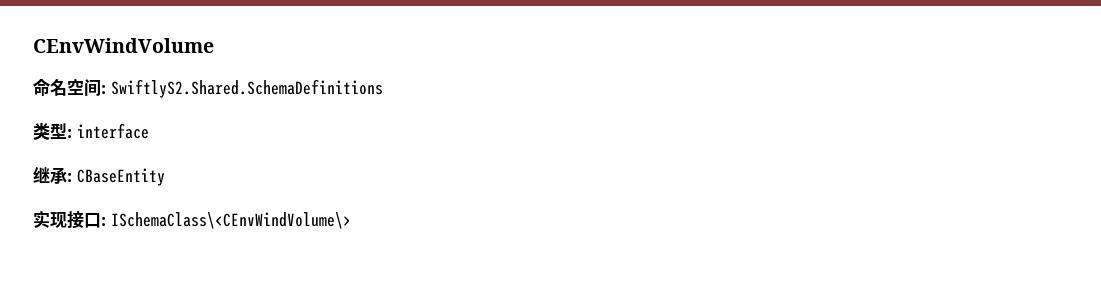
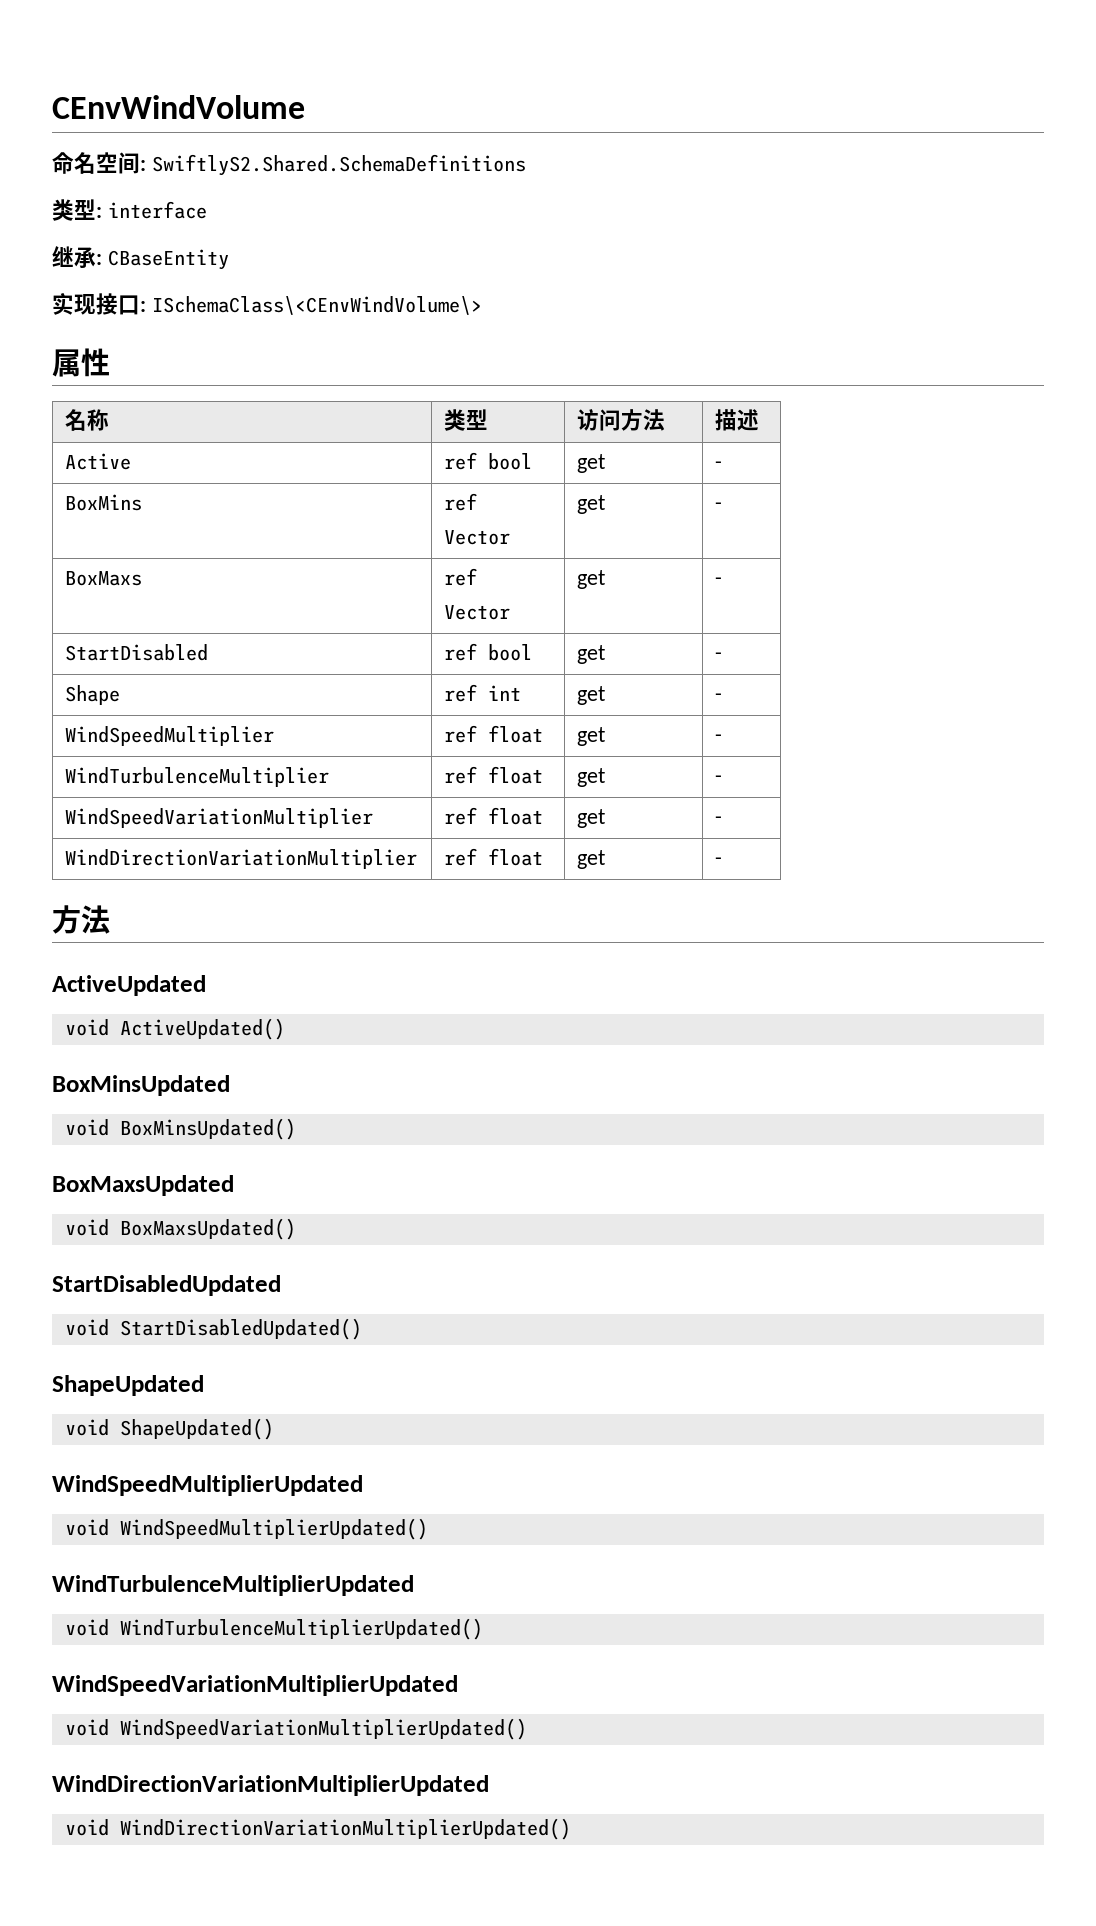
(351, 220) none -> [52,348,110,377] [65,409,110,431] [444,409,489,431] [577,409,666,431] [715,409,760,431] [65,453,132,470] [444,452,533,470] [577,454,606,473] [715,461,723,469] [65,494,143,511] [444,493,478,511] [444,530,511,545] [577,495,606,514] [715,502,723,510] [65,571,143,586] [444,568,478,586] [444,605,511,620] [577,570,606,589] [715,577,723,585] [65,644,209,661] [444,643,533,661] [577,645,606,664] [715,652,723,660] [65,685,121,705] [444,684,522,702] [577,686,606,705] [715,693,723,701] [65,726,275,746] [444,725,544,743] [577,727,606,746] [715,734,723,742] [65,767,330,787] [444,766,544,784] [577,768,606,787] [715,775,723,783] [65,808,374,828] [444,807,544,825] [577,809,606,828] [715,816,723,824] [65,849,418,869] [444,848,544,866] [577,850,606,869] [715,857,723,865] [52,905,110,934] [52,975,206,996] [64,1018,285,1040] [52,1075,230,1096] [64,1118,296,1140] [52,1175,234,1196] [64,1218,296,1240] [52,1275,281,1296] [64,1318,362,1340] [52,1375,204,1396] [64,1418,274,1440] [52,1475,363,1496] [64,1518,428,1540] [52,1575,414,1596] [64,1618,483,1640] [52,1675,458,1696] [64,1718,527,1740] [52,1775,489,1796] [64,1818,571,1840] // 属性 // 名称 | 类型 | 访问方法 | 描述 // Active | ref bool | get | - // BoxMins | ref Vector | get | - // BoxMaxs | ref Vector | get | - // StartDisabled | ref bool | get | - // Shape | ref int | get | - // WindSpeedMultiplier | ref float | get | - // WindTurbulenceMultiplier | ref float | get | - // WindSpeedVariationMultiplier | ref float | get | - // WindDirectionVariationMultiplier | ref float | get | - // 方法 // ActiveUpdated // void ActiveUpdated() // BoxMinsUpdated // void BoxMinsUpdated() // BoxMaxsUpdated // void BoxMaxsUpdated() // StartDisabledUpdated // void StartDisabledUpdated() // ShapeUpdated // void ShapeUpdated() // WindSpeedMultiplierUpdated // void WindSpeedMultiplierUpdated() // WindTurbulenceMultiplierUpdated // void WindTurbulenceMultiplierUpdated() // WindSpeedVariationMultiplierUpdated // void WindSpeedVariationMultiplierUpdated() // WindDirectionVariationMultiplierUpdated // void WindDirectionVariationMultiplierUpdated()

